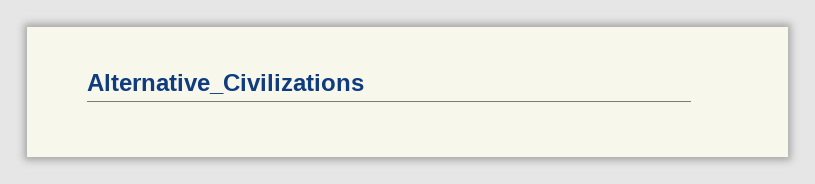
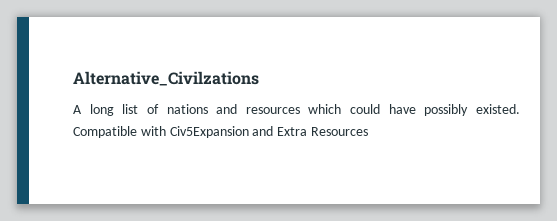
[87,74,364,94] Alternative_Civilizations -> [73,71,259,86] [73,104,520,116] [73,126,368,138] Alternative_Civilzations // A long list of nations and resources which could have possibly existed. Compatible with Civ5Expansion and Extra Resources

